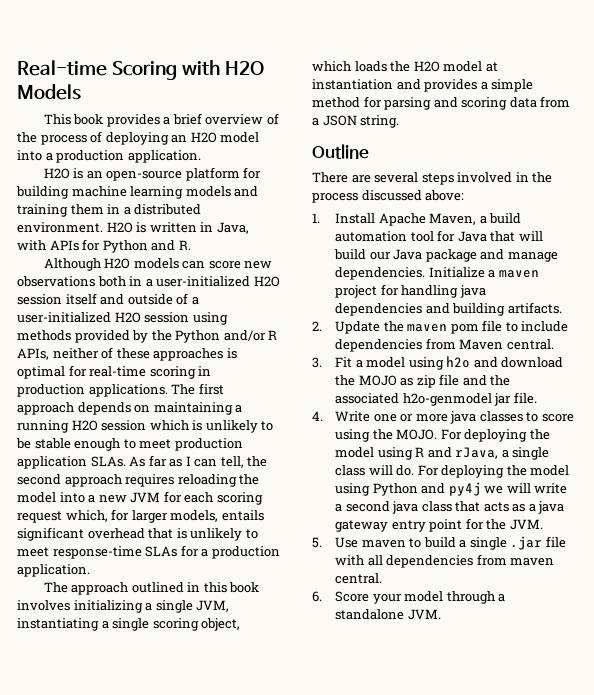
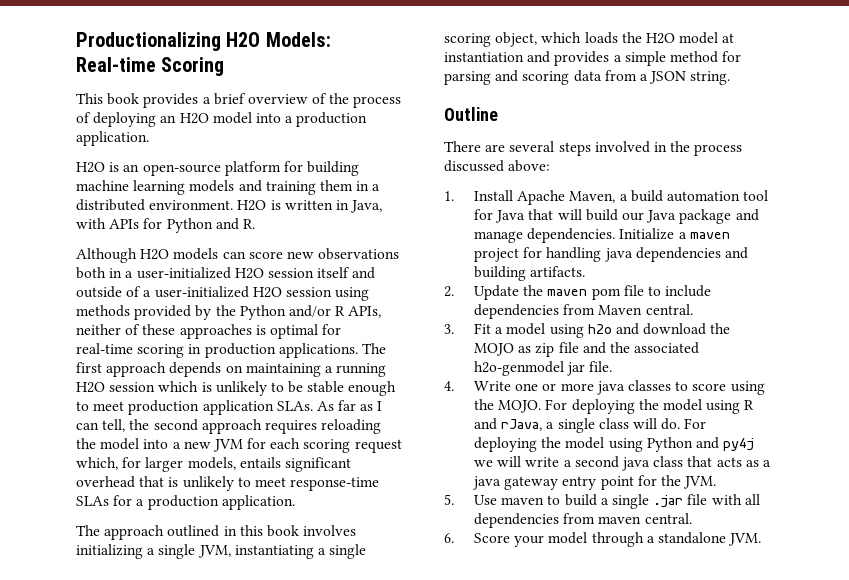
(17, 68) none -> [76,32,331,51] Productionalizing H2O Models:
[181,60,264,75] [17,84,81,100] with H2O Models -> (225, 66) none

